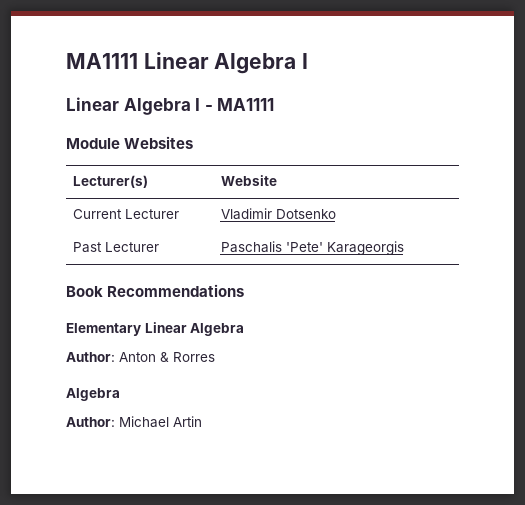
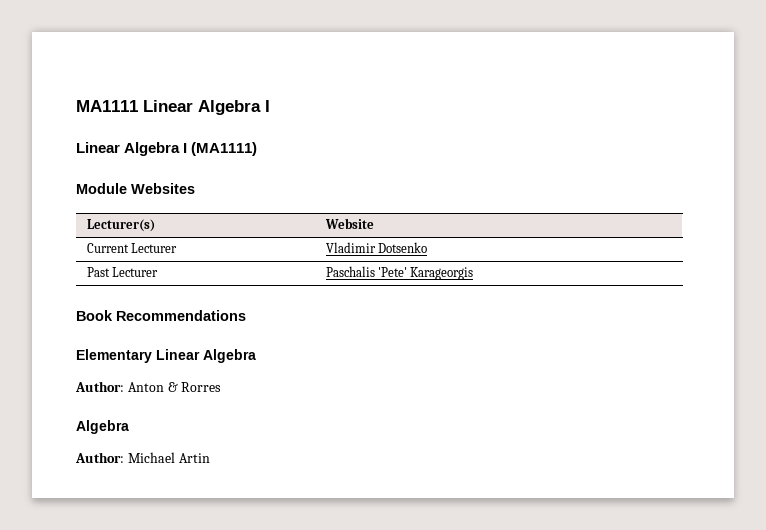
[204,98,275,111] - MA1111 -> [191,142,258,156] (MA1111)

